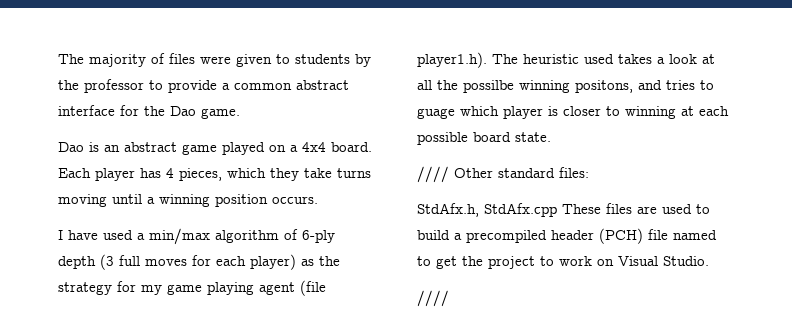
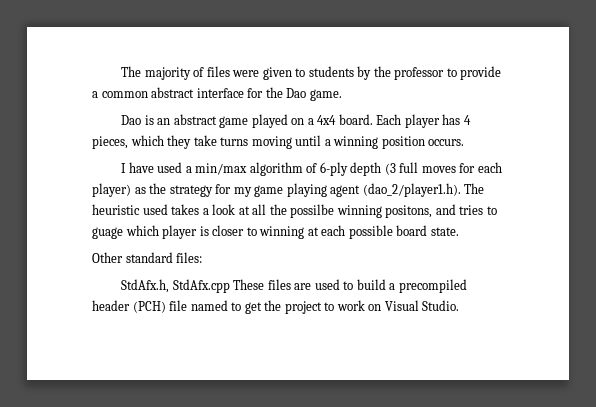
[300,280,326,296] [417,52,487,68] (file player1.h). -> [362,183,461,197] (dao_2/player1.h).
[417,166,449,183] //// -> (459, 231) none
[417,290,449,307] // //// -> (460, 305) none

